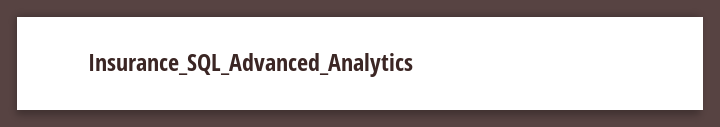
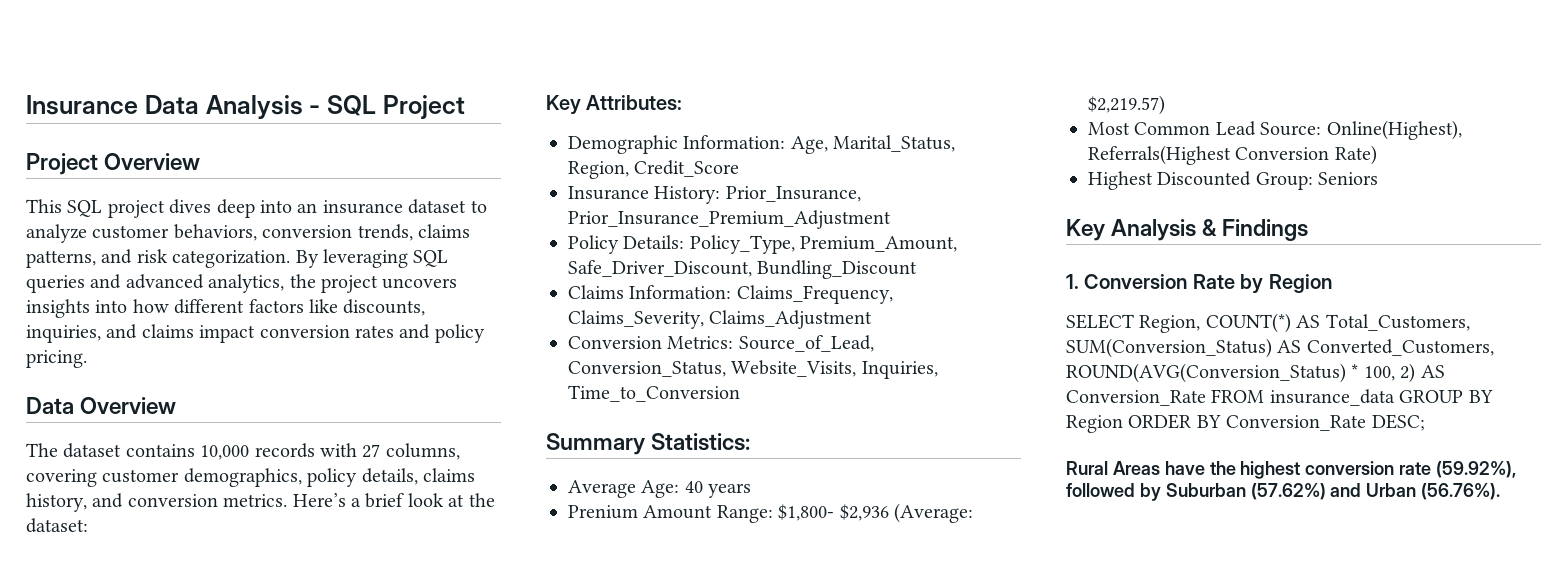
[88,53,413,77] Insurance_SQL_Advanced_Analytics -> [26,95,465,119] [26,153,201,175] [26,199,487,218] [26,224,470,243] [26,249,449,268] [26,274,458,293] [26,299,426,318] [26,324,485,343] [26,350,87,368] [26,397,177,414] [26,443,460,460] [26,468,475,487] [26,493,495,512] [26,518,88,533] [546,95,683,115] [568,135,956,154] [568,160,740,179] [568,186,861,204] [568,210,891,229] [568,235,958,254] [568,260,918,279] [568,285,893,304] [568,310,873,329] [568,335,874,352] [568,360,938,379] [568,385,740,402] [546,433,751,455] [568,480,752,498] [568,503,973,523] [1088,95,1165,115] [1088,120,1462,140] [1088,145,1377,165] [1088,171,1379,190] [1066,219,1309,241] [1066,274,1332,294] [1066,313,1470,333] [1066,338,1494,358] [1066,363,1445,383] [1066,389,1493,406] [1066,414,1425,433] [1066,461,1517,479] [1066,483,1501,501] Insurance Data Analysis - SQL Project // Project Overview // This SQL project dives deep into an insurance dataset to analyze customer behaviors, conversion trends, claims patterns, and risk categorization. By leveraging SQL queries and advanced analytics, the project uncovers insights into how different factors like discounts, inquiries, and claims impact conversion rates and policy pricing. // Data Overview // The dataset contains 10,000 records with 27 columns, covering customer demographics, policy details, claims history, and conversion metrics. Here’s a brief look at the dataset: // Key Attributes: // Demographic Information: Age, Marital_Status, Region, Credit_Score // Insurance History: Prior_Insurance, Prior_Insurance_Premium_Adjustment // Policy Details: Policy_Type, Premium_Amount, Safe_Driver_Discount, Bundling_Discount // Claims Information: Claims_Frequency, Claims_Severity, Claims_Adjustment // Conversion Metrics: Source_of_Lead, Conversion_Status, Website_Visits, Inquiries, Time_to_Conversion // Summary Statistics: // Average Age: 40 years // Prenium Amount Range: $1,800- $2,936 (Average: $2,219.57) // Most Common Lead Source: Online(Highest), Referrals(Highest Conversion Rate) // Highest Discounted Group: Seniors // Key Analysis & Findings // 1. Conversion Rate by Region // SELECT Region, COUNT(*) AS Total_Customers, SUM(Conversion_Status) AS Converted_Customers, ROUND(AVG(Conversion_Status) * 100, 2) AS Conversion_Rate FROM insurance_data GROUP BY Region ORDER BY Conversion_Rate DESC; // Rural Areas have the highest conversion rate (59.92%), followed by Suburban (57.62%) and Urban (56.76%).

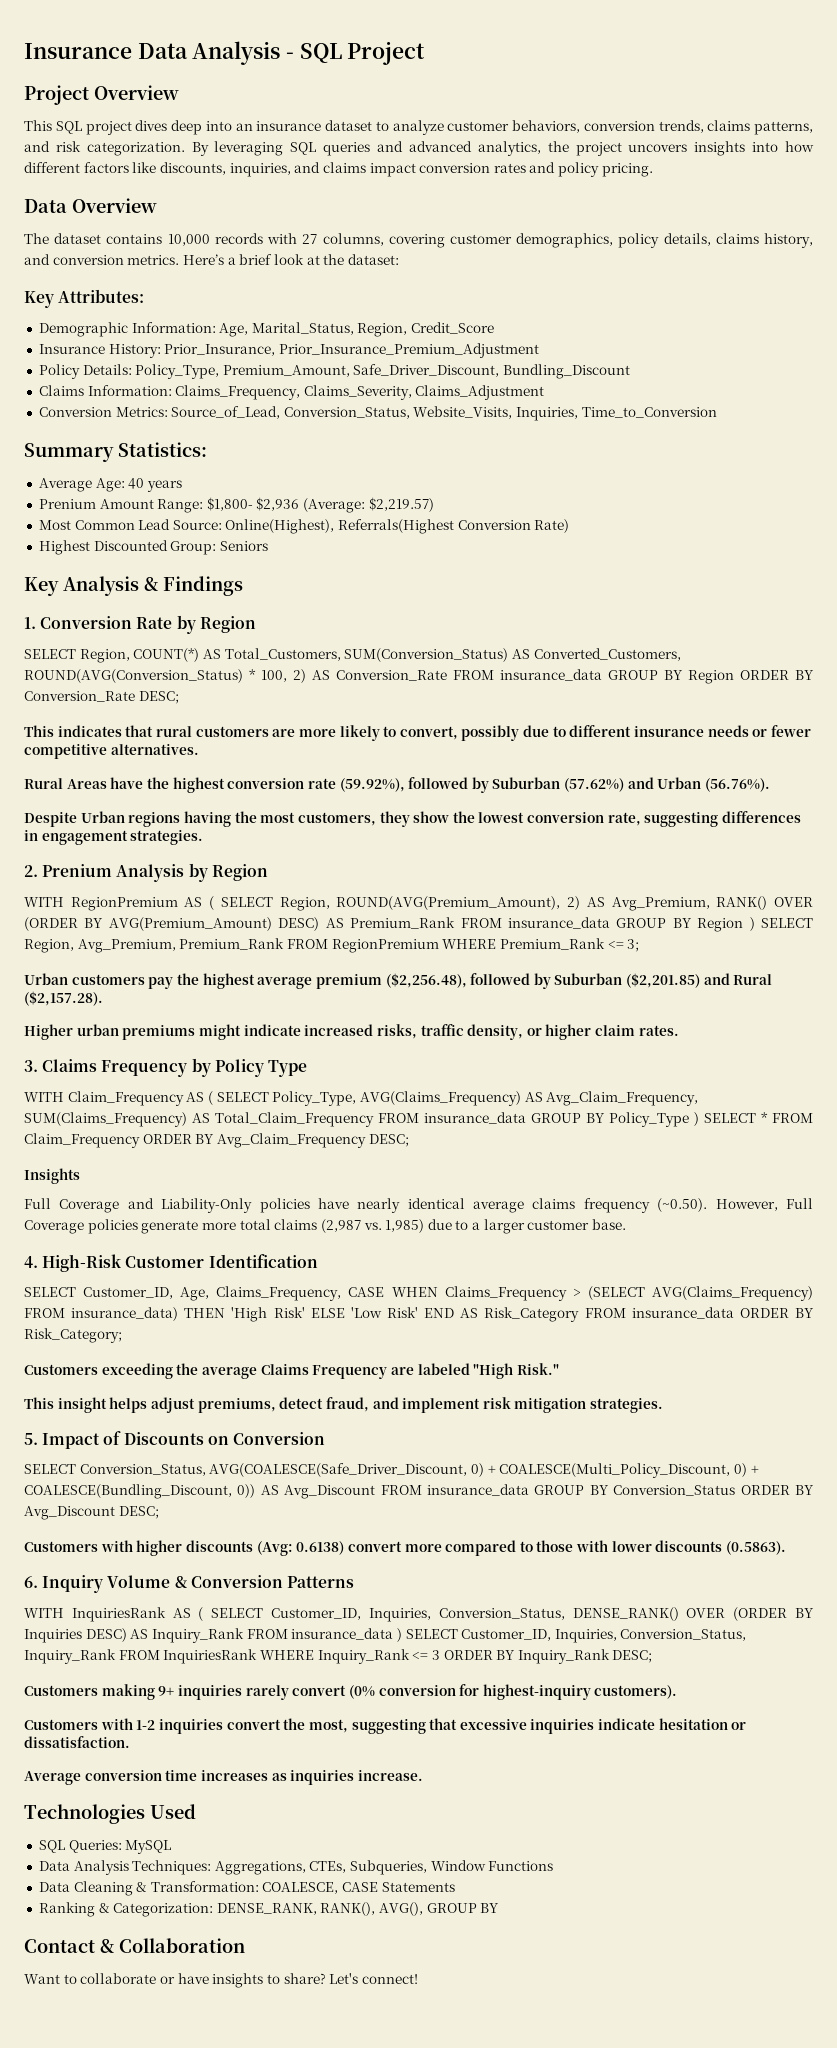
(1425, 422) none -> [24,725,811,741] [24,744,199,759] // This indicates that rural customers are more likely to convert, possibly due to different insurance needs or fewer competitive alternatives.
(1501, 491) none -> [24,811,802,827] [24,830,204,845] [24,863,268,882] [24,896,814,911] [24,917,813,932] [24,938,640,953] [24,973,773,989] [24,991,103,1006] [24,1024,679,1040] [24,1058,307,1077] [24,1091,699,1106] [24,1112,813,1127] [24,1133,409,1148] [24,1168,80,1184] [24,1198,813,1213] [24,1219,627,1234] [24,1254,318,1272] [24,1286,813,1301] [24,1307,814,1322] [24,1328,122,1343] [24,1363,559,1379] [24,1397,664,1413] [24,1431,325,1449] [24,1463,759,1478] [24,1484,814,1499] [24,1506,159,1520] [24,1540,787,1556] [24,1575,354,1593] [24,1607,815,1622] [24,1628,747,1643] [24,1649,653,1664] [24,1684,678,1700] [24,1718,747,1734] [24,1736,130,1748] [24,1770,423,1785] [24,1804,196,1824] [38,1840,172,1854] [38,1860,554,1875] [38,1881,455,1896] [38,1902,500,1917] [24,1938,245,1953] [24,1973,418,1988] // Despite Urban regions having the most customers, they show the lowest conversion rate, suggesting differences in engagement strategies. // 2. Prenium Analysis by Region // WITH RegionPremium AS ( SELECT Region, ROUND(AVG(Premium_Amount), 2) AS Avg_Premium, RANK() OVER (ORDER BY AVG(Premium_Amount) DESC) AS Premium_Rank FROM insurance_data GROUP BY Region ) SELECT Region, Avg_Premium, Premium_Rank FROM RegionPremium WHERE Premium_Rank <= 3; // Urban customers pay the highest average premium ($2,256.48), followed by Suburban ($2,201.85) and Rural ($2,157.28). // Higher urban premiums might indicate increased risks, traffic density, or higher claim rates. // 3. Claims Frequency by Policy Type // WITH Claim_Frequency AS ( SELECT Policy_Type, AVG(Claims_Frequency) AS Avg_Claim_Frequency, SUM(Claims_Frequency) AS Total_Claim_Frequency FROM insurance_data GROUP BY Policy_Type ) SELECT * FROM Claim_Frequency ORDER BY Avg_Claim_Frequency DESC; // Insights // Full Coverage and Liability-Only policies have nearly identical average claims frequency (~0.50). However, Full Coverage policies generate more total claims (2,987 vs. 1,985) due to a larger customer base. // 4. High-Risk Customer Identification // SELECT Customer_ID, Age, Claims_Frequency, CASE WHEN Claims_Frequency > (SELECT AVG(Claims_Frequency) FROM insurance_data) THEN 'High Risk' ELSE 'Low Risk' END AS Risk_Category FROM insurance_data ORDER BY Risk_Category; // Customers exceeding the average Claims Frequency are labeled "High Risk." // This insight helps adjust premiums, detect fraud, and implement risk mitigation strategies. // 5. Impact of Discounts on Conversion // SELECT Conversion_Status, AVG(COALESCE(Safe_Driver_Discount, 0) + COALESCE(Multi_Policy_Discount, 0) + COALESCE(Bundling_Discount, 0)) AS Avg_Discount FROM insurance_data GROUP BY Conversion_Status ORDER BY Avg_Discount DESC; // Customers with higher discounts (Avg: 0.6138) convert more compared to those with lower discounts (0.5863). // 6. Inquiry Volume & Conversion Patterns // WITH InquiriesRank AS ( SELECT Customer_ID, Inquiries, Conversion_Status, DENSE_RANK() OVER (ORDER BY Inquiries DESC) AS Inquiry_Rank FROM insurance_data ) SELECT Customer_ID, Inquiries, Conversion_Status, Inquiry_Rank FROM InquiriesRank WHERE Inquiry_Rank <= 3 ORDER BY Inquiry_Rank DESC; // Customers making 9+ inquiries rarely convert (0% conversion for highest-inquiry customers). // Customers with 1-2 inquiries convert the most, suggesting that excessive inquiries indicate hesitation or dissatisfaction. // Average conversion time increases as inquiries increase. // Technologies Used // SQL Queries: MySQL // Data Analysis Techniques: Aggregations, CTEs, Subqueries, Window Functions // Data Cleaning & Transformation: COALESCE, CASE Statements // Ranking & Categorization: DENSE_RANK, RANK(), AVG(), GROUP BY // Contact & Collaboration // Want to collaborate or have insights to share? Let's connect!

